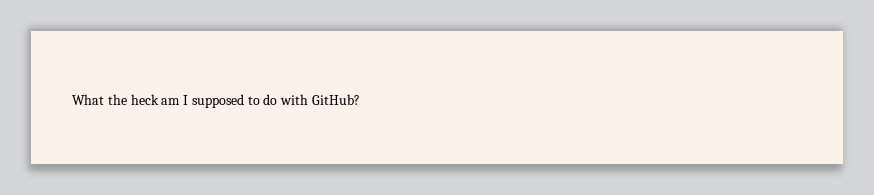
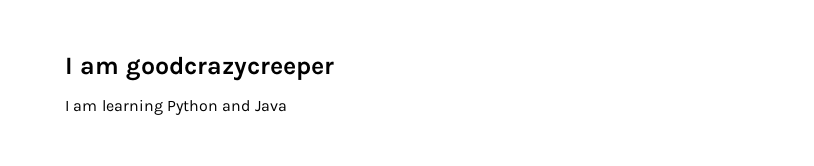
[72,94,361,108] What the heck am I supposed to do with GitHub? -> [65,56,334,81] [65,99,287,115] I am goodcrazycreeper // I am learning Python and Java

